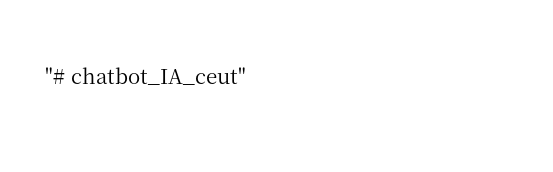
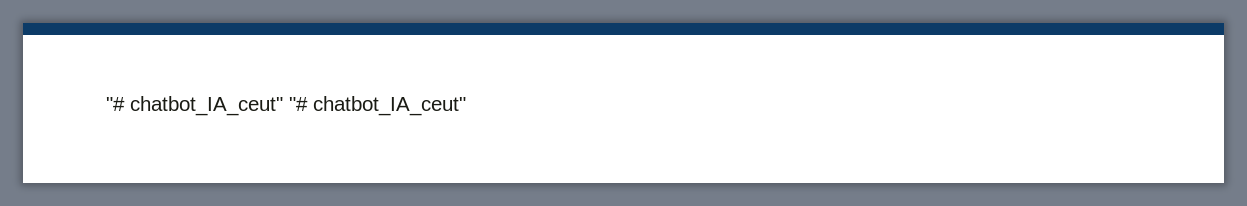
[45,67,246,85] "# chatbot_IA_ceut" -> [106,96,466,116] "# chatbot_IA_ceut" "# chatbot_IA_ceut"

